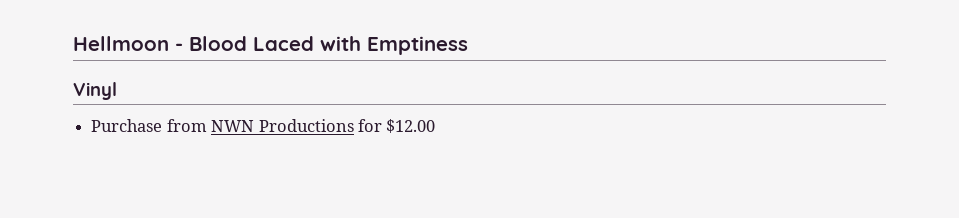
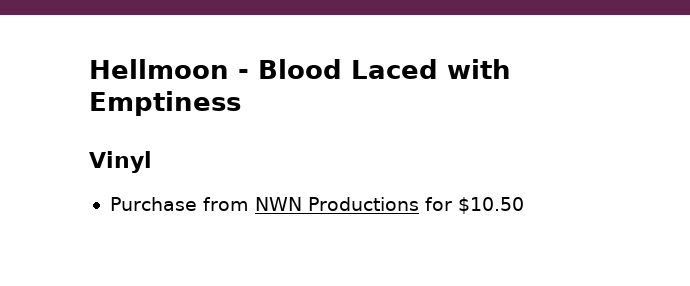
[386,119,436,133] $12.00 -> [457,197,524,214] $10.50

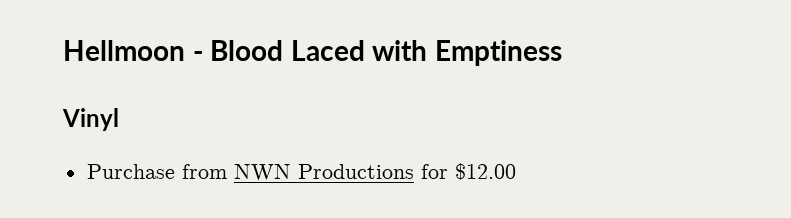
[457,197,524,214] $10.50 -> [454,163,516,180] $12.00

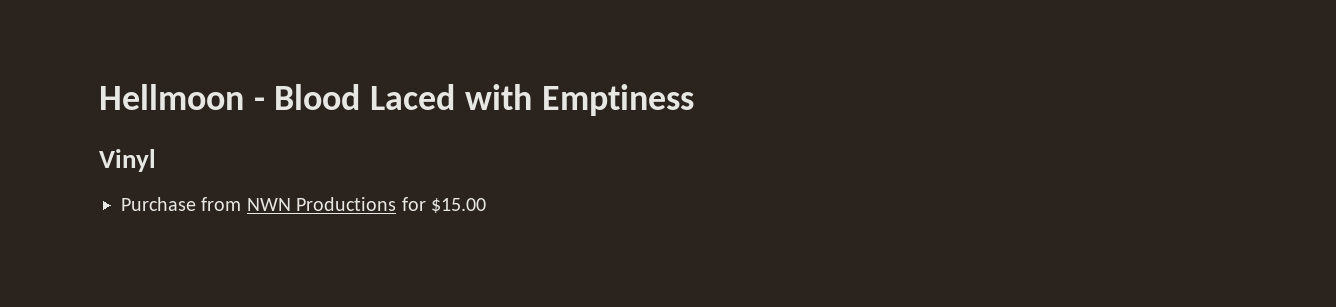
[454,163,516,180] $12.00 -> [431,198,486,213] $15.00

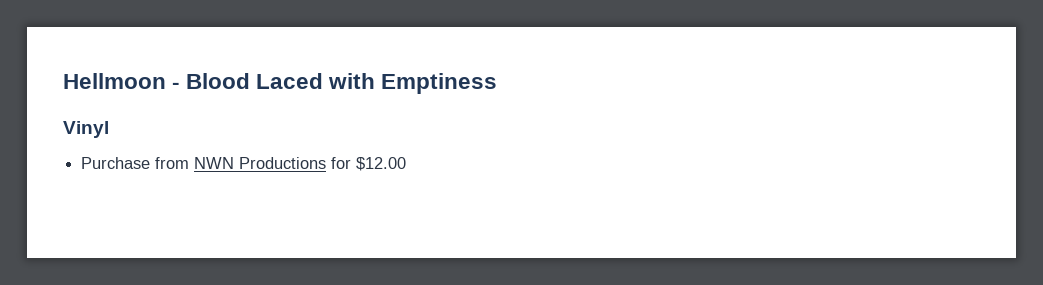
[431,198,486,213] $15.00 -> [356,157,407,171] $12.00

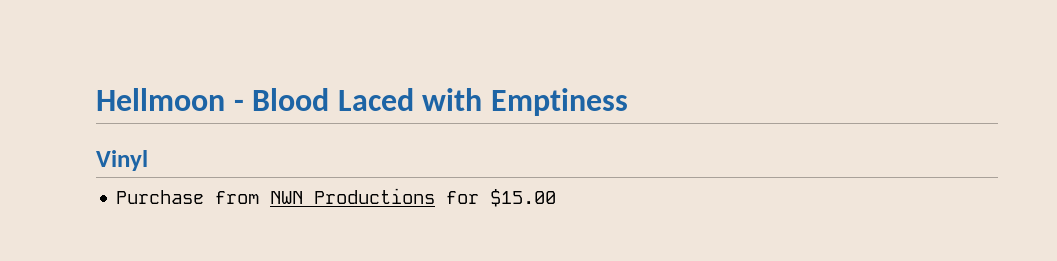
[356,157,407,171] $12.00 -> [490,189,557,207] $15.00

